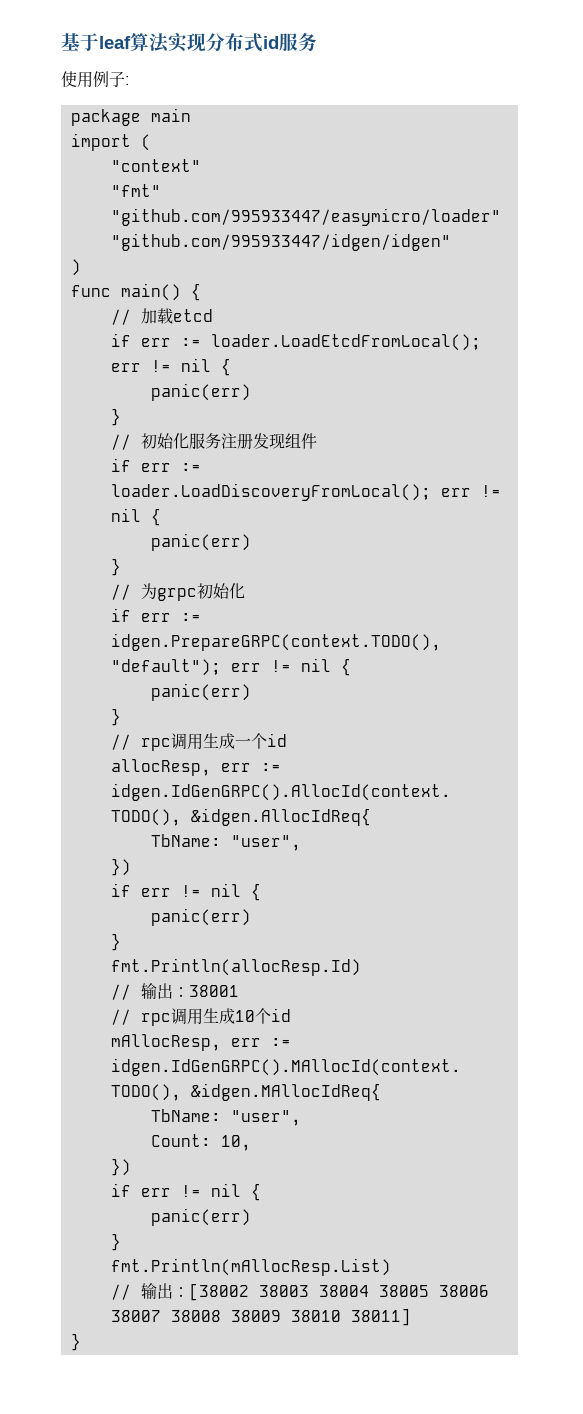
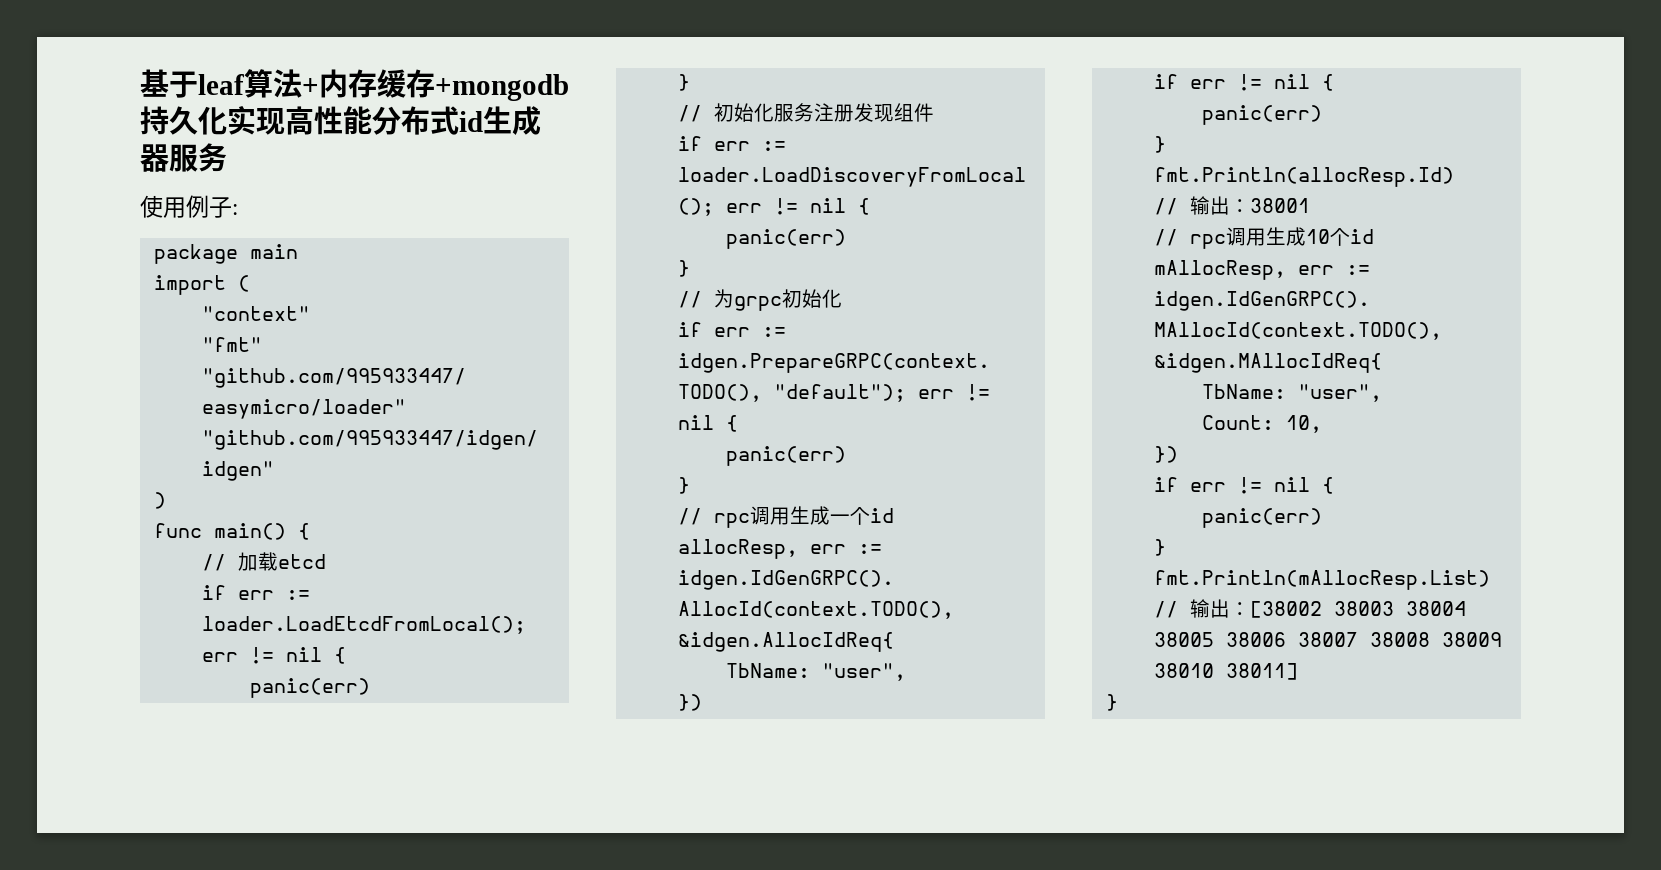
[168,33,206,52] 实现 -> [302,69,569,101] [140,106,372,135] +内存缓存+mongodb持久化实现高性能
(279, 42) none -> [483,106,541,135] [140,144,169,172] 生成器

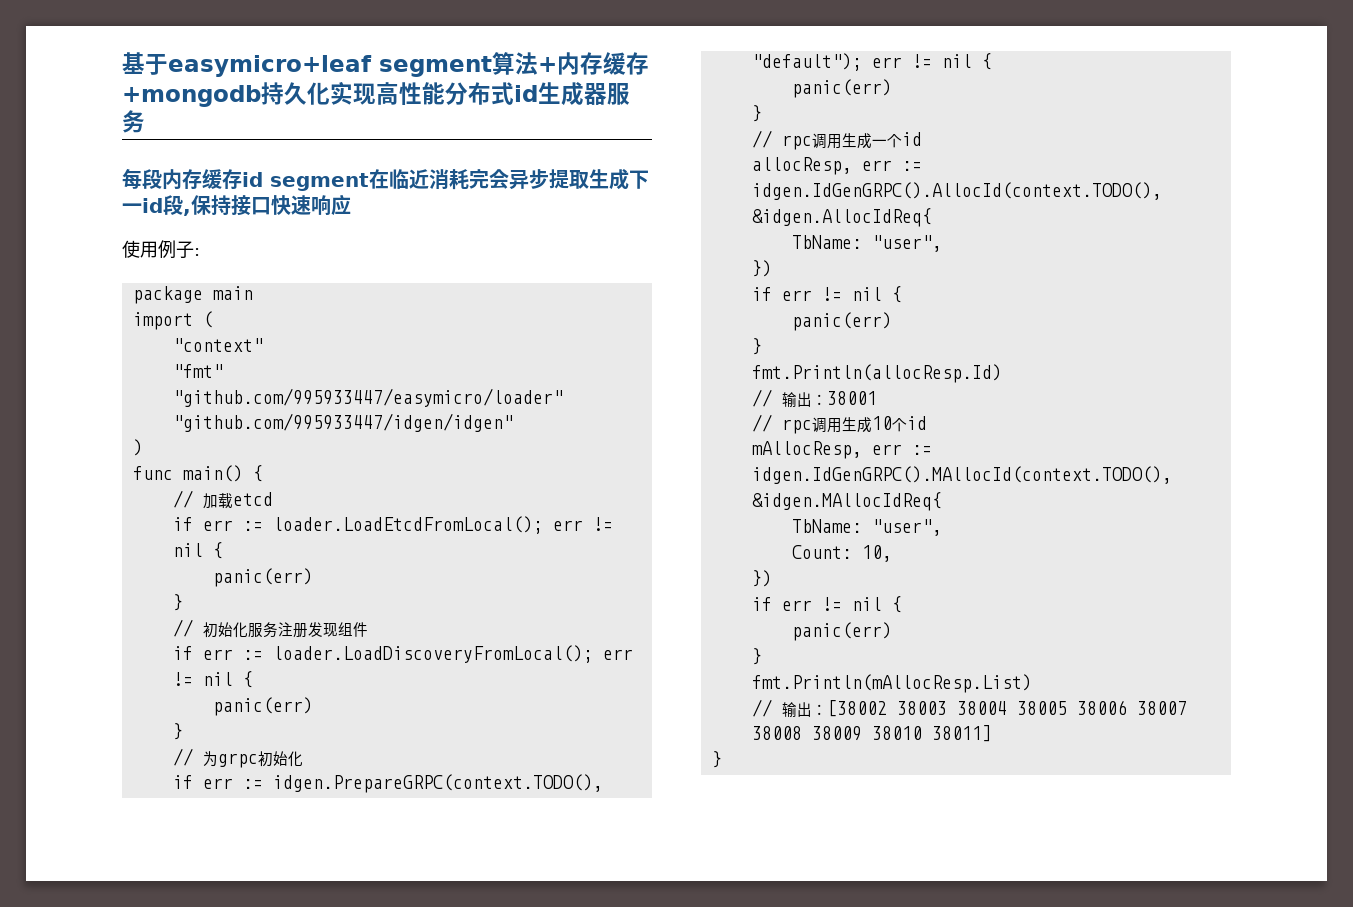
[198,74,244,95] leaf -> [168,55,492,77] easymicro+leaf segment
(227, 157) none -> [122,168,649,191] [122,194,351,216] // 每段内存缓存id segment在临近消耗完会异步提取生成下一id段,保持接口快速响应

